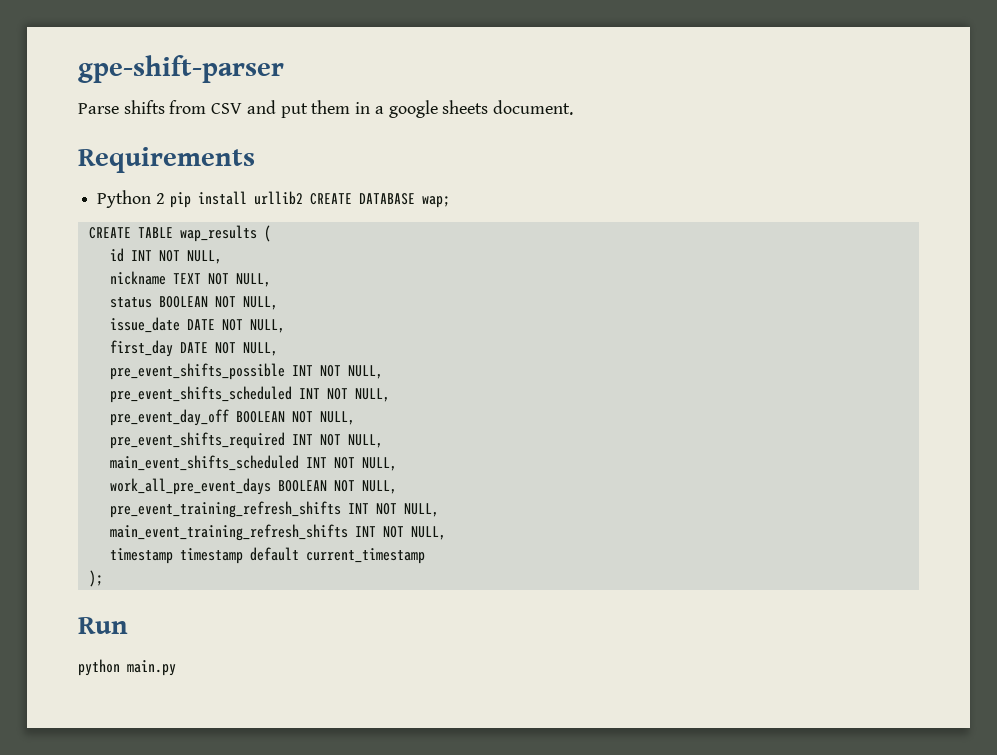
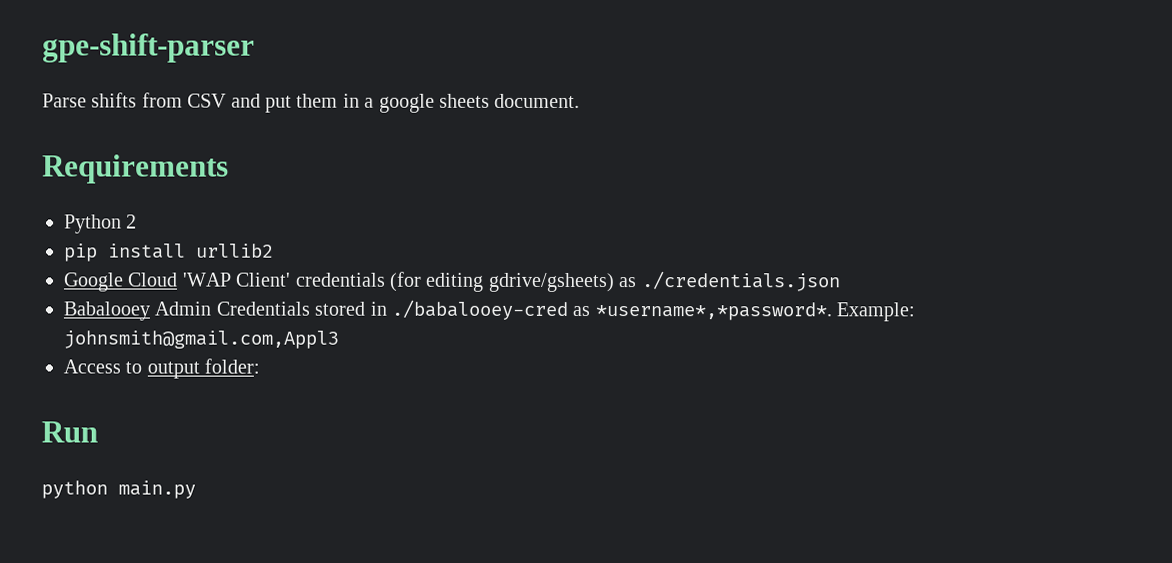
(165, 198) none -> (138, 221) //
[309,193,450,208] [88,225,271,242] [109,248,222,264] [109,271,271,287] [109,296,278,310] [109,317,285,333] [109,340,278,357] [109,363,383,380] [109,386,390,403] [109,409,355,426] [109,432,383,449] [109,455,397,471] [109,478,397,495] [109,501,439,518] [109,524,446,541] [109,547,425,564] [88,570,103,587] CREATE DATABASE wap; // CREATE TABLE wap_results ( // id INT NOT NULL, // nickname TEXT NOT NULL, // status BOOLEAN NOT NULL, // issue_date DATE NOT NULL, // first_day DATE NOT NULL, // pre_event_shifts_possible INT NOT NULL, // pre_event_shifts_scheduled INT NOT NULL, // pre_event_day_off BOOLEAN NOT NULL, // pre_event_shifts_required INT NOT NULL, // main_event_shifts_scheduled INT NOT NULL, // work_all_pre_event_days BOOLEAN NOT NULL, // pre_event_training_refresh_shifts INT NOT NULL, // main_event_training_refresh_shifts INT NOT NULL, // timestamp timestamp default current_timestamp // ); -> [63,271,841,293] [63,299,916,322] [63,330,339,349] [63,358,261,379] // Google Cloud 'WAP Client' credentials (for editing gdrive/gsheets) as ./credentials.json // Babalooey Admin Credentials stored in ./babalooey-cred as *username*,*password*. Example: johnsmith@gmail.com,Appl3 // Access to output folder:

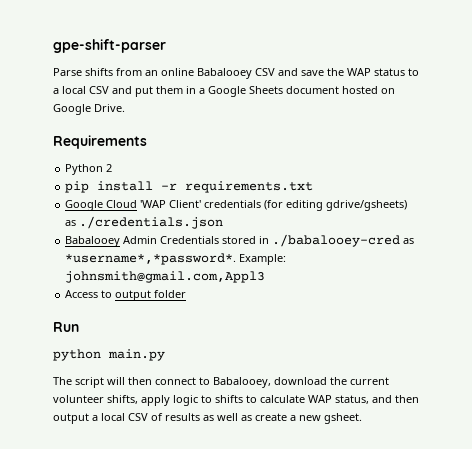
(183, 100) none -> [145,68,419,79] [53,86,86,94] an online Babalooey CSV and save the WAP status to a local
[378,93,581,113] google sheets document. -> [208,86,395,97] [53,104,125,115] Google Sheets document hosted on Google Drive.
[196,243,274,258] urllib2 -> [161,181,314,193] -r requirements.txt
[204,358,261,374] folder: -> [154,290,187,298] folder
(196, 489) none -> [53,377,389,388] [53,395,419,406] [53,413,362,424] // The script will then connect to Babalooey, download the current volunteer shifts, apply logic to shifts to calculate WAP status, and then output a local CSV of results as well as create a new gsheet.

